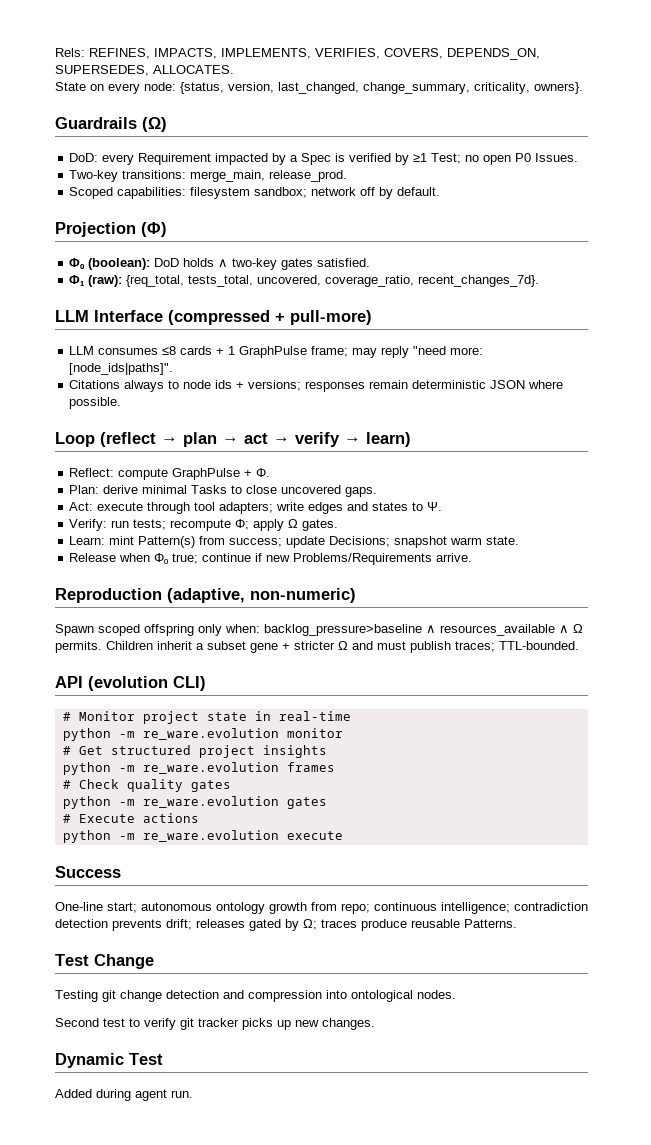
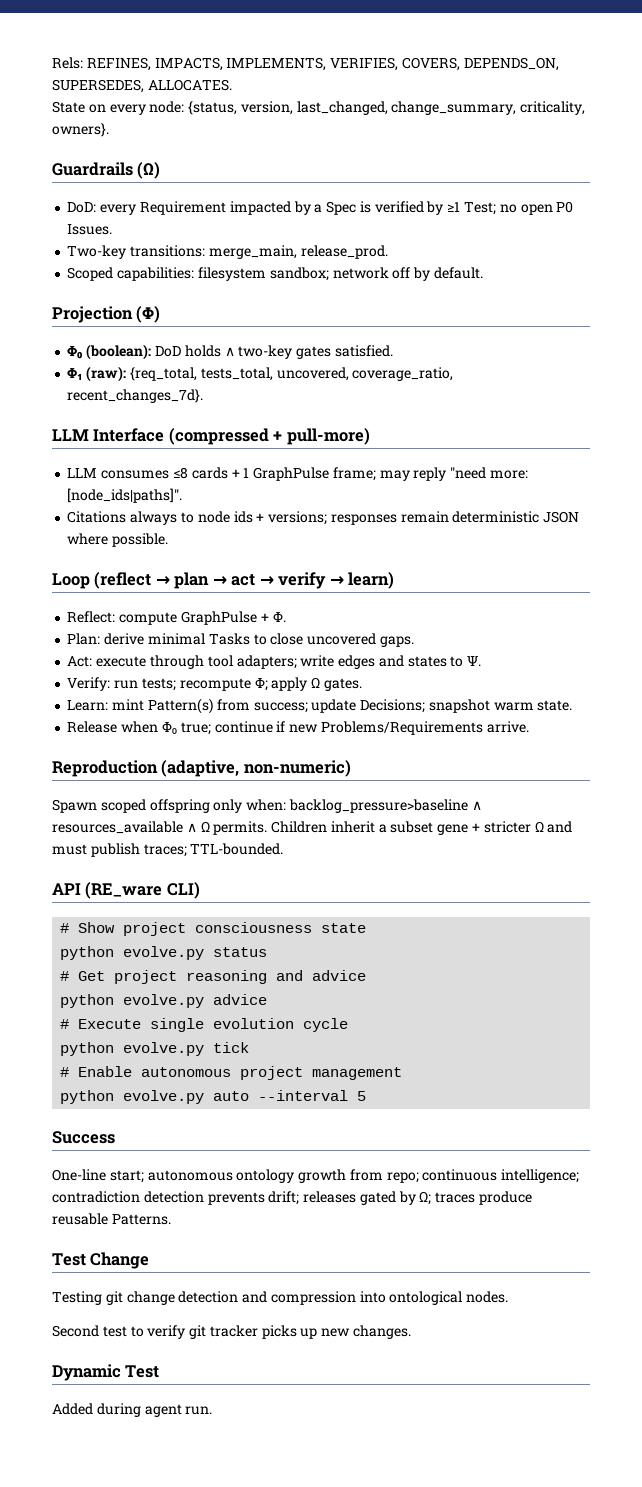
[88,676,168,691] (evolution -> [85,882,163,899] (RE_ware
[78,711,199,724] Monitor project -> [78,922,313,936] Show project consciousness
[254,711,351,721] [62,728,343,741] in real-time // python -m re_ware.evolution monitor -> [60,946,268,960] // python evolve.py status
[110,745,327,758] [62,762,335,775] [62,779,231,792] [62,796,327,809] [62,813,199,823] [62,830,343,843] structured project insights // python -m re_ware.evolution frames // # Check quality gates // python -m re_ware.evolution gates // # Execute actions // python -m re_ware.evolution execute -> [114,970,367,984] [60,994,268,1008] [60,1018,349,1032] [60,1042,250,1056] [60,1066,403,1080] [60,1090,367,1104] project reasoning and advice // python evolve.py advice // # Execute single evolution cycle // python evolve.py tick // # Enable autonomous project management // python evolve.py auto --interval 5

